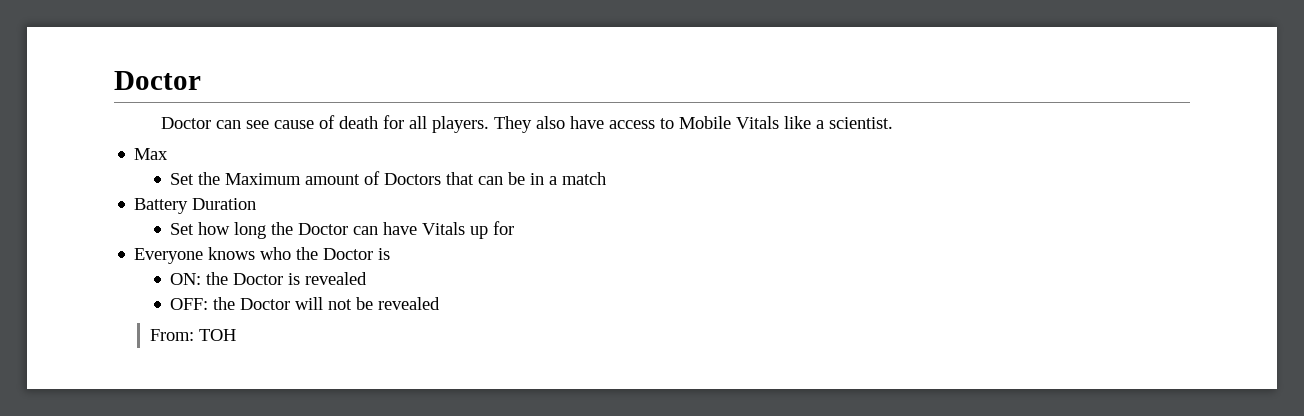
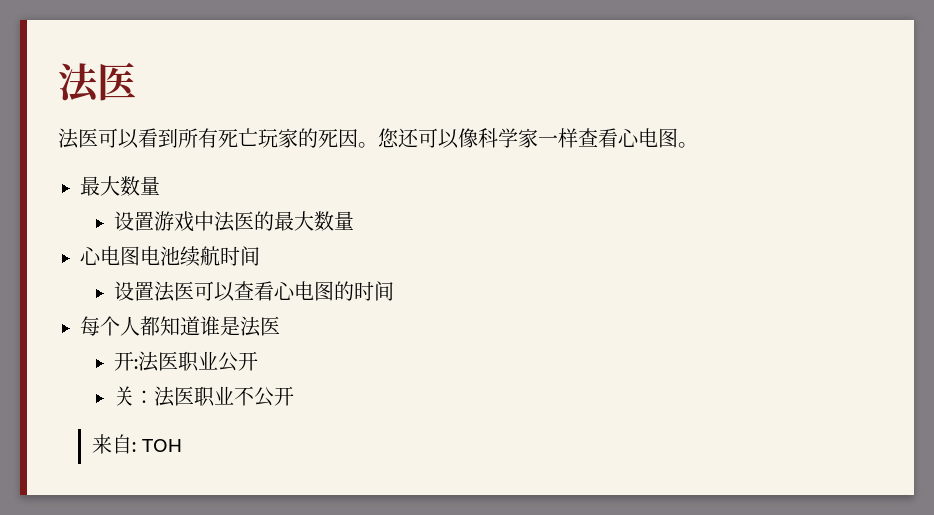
[114,71,201,90] [160,115,893,133] [134,148,169,160] [170,171,607,185] [134,198,257,214] [170,221,515,239] [134,247,391,264] [170,272,368,285] [170,297,441,310] [150,329,195,341] Doctor // Doctor can see cause of death for all players. They also have access to Mobile Vitals like a scientist. // Max // Set the Maximum amount of Doctors that can be in a match // Battery Duration // Set how long the Doctor can have Vitals up for // Everyone knows who the Doctor is // ON: the Doctor is revealed // OFF: the Doctor will not be revealed // From: -> [58,62,136,103] [58,128,698,149] [80,176,160,196] [113,211,354,232] [80,246,260,267] [113,281,394,302] [80,316,280,337] [113,351,258,372] [113,386,294,407] [91,434,136,454] 法医 // 法医可以看到所有死亡玩家的死因。您还可以像科学家一样查看心电图。 // 最大数量 // 设置游戏中法医的最大数量 // 心电图电池续航时间 // 设置法医可以查看心电图的时间 // 每个人都知道谁是法医 // 开:法医职业公开 // 关：法医职业不公开 // 来自:

